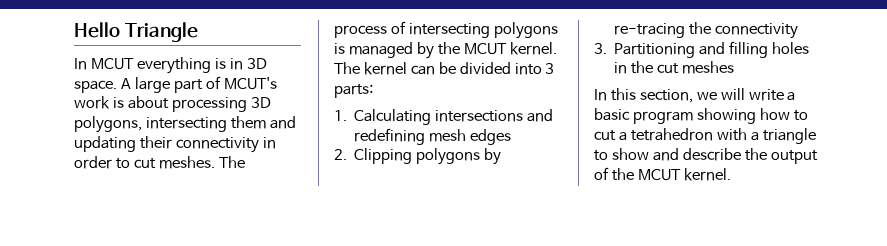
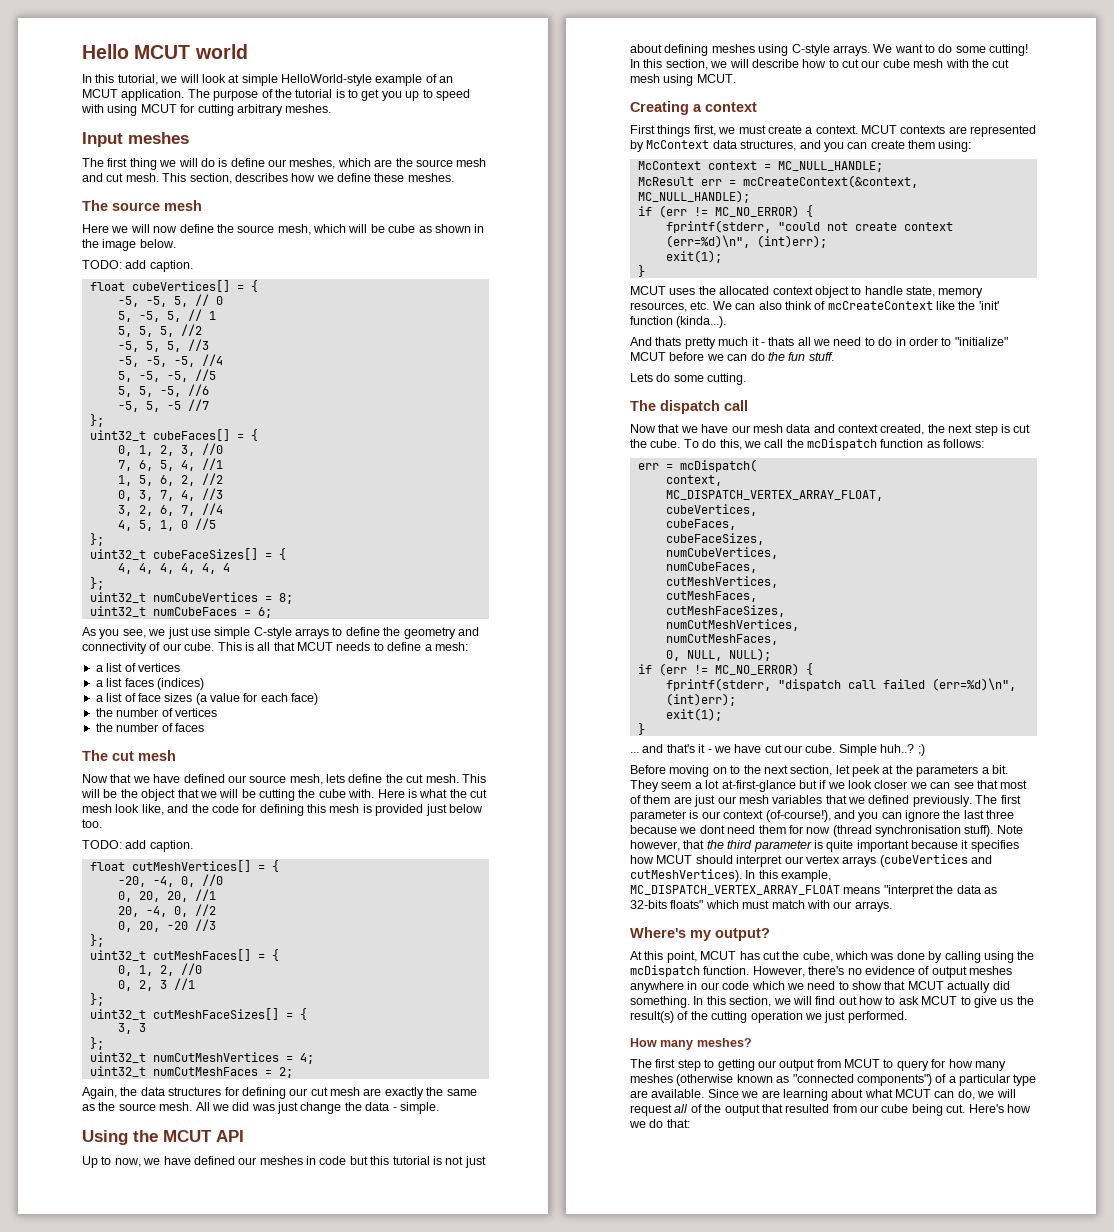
[124,22,198,42] [74,57,267,74] [74,76,277,93] [74,96,271,112] [74,116,296,133] [74,136,276,153] [74,156,245,169] [334,21,558,39] [334,42,557,59] [334,62,555,75] [334,84,373,98] [334,109,554,125] [354,128,512,145] [334,148,502,165] [614,22,799,39] [594,41,809,58] [614,61,734,74] [594,88,796,103] [594,108,808,124] [594,128,816,144] [594,148,818,164] [594,167,731,181] Triangle // In MCUT everything is in 3D space. A large part of MCUT's work is about processing 3D polygons, intersecting them and updating their connectivity in order to cut meshes. The process of intersecting polygons is managed by the MCUT kernel. The kernel can be divided into 3 parts: // 1. Calculating intersections and redefining mesh edges // 2. Clipping polygons by re-tracing the connectivity // 3. Partitioning and filling holes in the cut meshes // In this section, we will write a basic program showing how to cut a tetrahedron with a triangle to show and describe the output of the MCUT kernel. -> [134,44,248,59] [82,74,454,86] [82,89,470,101] [81,104,332,116] [82,132,189,147] [82,158,487,170] [82,173,454,184] [82,200,202,211] [82,224,485,235] [82,239,176,251] [82,260,193,272] [89,280,258,292] [117,294,223,307] [117,309,216,322] [117,324,202,337] [117,339,209,352] [117,354,223,367] [117,369,216,382] [117,384,209,397] [117,399,209,412] [89,414,104,427] [89,429,258,441] [117,443,223,456] [117,458,223,471] [117,473,223,486] [117,488,223,501] [117,503,223,516] [117,518,216,531] [89,533,104,546] [89,548,286,560] [117,563,230,574] [89,577,104,590] [89,592,293,604] [89,606,272,618] [82,627,479,639] [82,642,468,654] [95,663,180,672] [95,678,204,690] [95,693,319,705] [95,708,217,717] [95,723,204,732] [82,750,176,761] [82,774,486,785] [81,789,487,801] [82,804,483,816] [82,819,102,828] [82,840,193,852] [89,860,279,872] [117,874,223,887] [117,889,216,902] [117,904,216,917] [117,919,216,932] [89,934,104,947] [89,949,279,961] [117,963,202,976] [117,978,195,991] [89,993,104,1006] [89,1008,307,1020] [117,1023,146,1034] [89,1037,104,1050] [89,1052,314,1064] [89,1066,293,1078] [82,1087,477,1099] [82,1102,439,1114] [82,1130,244,1145] [82,1156,486,1168] [630,44,1029,56] [630,59,1010,70] [630,74,736,86] [630,101,757,115] [630,125,1037,137] [630,140,972,152] [637,161,883,172] [637,175,918,188] [637,190,750,203] [637,205,813,218] [665,220,953,233] [665,235,827,248] [665,250,722,263] [637,265,645,277] [630,286,984,298] [630,301,999,312] [630,316,727,328] [630,337,1008,349] [630,352,834,361] [630,373,747,385] [630,400,748,414] [630,424,1031,436] [630,438,985,450] [637,459,757,472] [665,475,722,486] [665,490,883,501] [665,504,757,516] [665,519,736,530] [665,533,764,545] [665,547,778,559] [665,562,757,573] [665,576,778,588] [665,591,757,602] [665,605,785,617] [665,619,799,631] [665,634,778,645] [665,648,771,661] [637,663,813,676] [665,678,1016,691] [665,693,736,706] [665,708,722,721] [637,723,645,735] [630,744,925,756] [630,765,1008,777] [630,780,1028,792] [630,795,1021,807] [630,810,1015,822] [630,825,1023,837] [630,840,1019,852] [630,854,992,867] [630,869,832,882] [630,885,997,897] [630,900,892,912] [630,927,770,941] [630,951,1035,963] [630,965,1012,978] [630,981,1010,993] [630,996,1034,1008] [630,1011,907,1023] [630,1038,752,1050] [630,1059,1006,1071] [630,1074,1037,1086] [630,1089,1016,1101] [630,1104,1031,1116] [629,1119,690,1128] MCUT world // In this tutorial, we will look at simple HelloWorld-style example of an MCUT application. The purpose of the tutorial is to get you up to speed with using MCUT for cutting arbitrary meshes. // Input meshes // The first thing we will do is define our meshes, which are the source mesh and cut mesh. This section, describes how we define these meshes. // The source mesh // Here we will now define the source mesh, which will be cube as shown in the image below. // TODO: add caption. // float cubeVertices[] = { // -5, -5, 5, // 0 // 5, -5, 5, // 1 // 5, 5, 5, //2 // -5, 5, 5, //3 // -5, -5, -5, //4 // 5, -5, -5, //5 // 5, 5, -5, //6 // -5, 5, -5 //7 // }; // uint32_t cubeFaces[] = { // 0, 1, 2, 3, //0 // 7, 6, 5, 4, //1 // 1, 5, 6, 2, //2 // 0, 3, 7, 4, //3 // 3, 2, 6, 7, //4 // 4, 5, 1, 0 //5 // }; // uint32_t cubeFaceSizes[] = { // 4, 4, 4, 4, 4, 4 // }; // uint32_t numCubeVertices = 8; // uint32_t numCubeFaces = 6; // As you see, we just use simple C-style arrays to define the geometry and connectivity of our cube. This is all that MCUT needs to define a mesh: // a list of vertices // a list faces (indices) // a list of face sizes (a value for each face) // the number of vertices // the number of faces // The cut mesh // Now that we have defined our source mesh, lets define the cut mesh. This will be the object that we will be cutting the cube with. Here is what the cut mesh look like, and the code for defining this mesh is provided just below too. // TODO: add caption. // float cutMeshVertices[] = { // -20, -4, 0, //0 // 0, 20, 20, //1 // 20, -4, 0, //2 // 0, 20, -20 //3 // }; // uint32_t cutMeshFaces[] = { // 0, 1, 2, //0 // 0, 2, 3 //1 // }; // uint32_t cutMeshFaceSizes[] = { // 3, 3 // }; // uint32_t numCutMeshVertices = 4; // uint32_t numCutMeshFaces = 2; // Again, the data structures for defining our cut mesh are exactly the same as the source mesh. All we did was just change the data - simple. // Using the MCUT API // Up to now, we have defined our meshes in code but this tutorial is not just about defining meshes using C-style arrays. We want to do some cutting! In this section, we will describe how to cut our cube mesh with the cut mesh using MCUT. // Creating a context // First things first, we must create a context. MCUT contexts are represented by McContext data structures, and you can create them using: // McContext context = MC_NULL_HANDLE; // McResult err = mcCreateContext(&context, MC_NULL_HANDLE); // if (err != MC_NO_ERROR) { // fprintf(stderr, "could not create context (err=%d)\n", (int)err); // exit(1); // } // MCUT uses the allocated context object to handle state, memory resources, etc. We can also think of mcCreateContext like the 'init' function (kinda...). // And thats pretty much it - thats all we need to do in order to "initialize" MCUT before we can do the fun stuff. // Lets do some cutting. // The dispatch call // Now that we have our mesh data and context created, the next step is cut the cube. To do this, we call the mcDispatch function as follows: // err = mcDispatch( // context, // MC_DISPATCH_VERTEX_ARRAY_FLOAT, // cubeVertices, // cubeFaces, // cubeFaceSizes, // numCubeVertices, // numCubeFaces, // cutMeshVertices, // cutMeshFaces, // cutMeshFaceSizes, // numCutMeshVertices, // numCutMeshFaces, // 0, NULL, NULL); // if (err != MC_NO_ERROR) { // fprintf(stderr, "dispatch call failed (err=%d)\n", (int)err); // exit(1); // } // ... and that's it - we have cut our cube. Simple huh..? ;) // Before moving on to the next section, let peek at the parameters a bit. They seem a lot at-first-glance but if we look closer we can see that most of them are just our mesh variables that we defined previously. The first parameter is our context (of-course!), and you can ignore the last three because we dont need them for now (thread synchronisation stuff). Note however, that the third parameter is quite important because it specifies how MCUT should interpret our vertex arrays (cubeVertices and cutMeshVertices). In this example, MC_DISPATCH_VERTEX_ARRAY_FLOAT means "interpret the data as 32-bits floats" which must match with our arrays. // Where's my output? // At this point, MCUT has cut the cube, which was done by calling using the mcDispatch function. However, there's no evidence of output meshes anywhere in our code which we need to show that MCUT actually did something. In this section, we will find out how to ask MCUT to give us the result(s) of the cutting operation we just performed. // How many meshes? // The first step to getting our output from MCUT to query for how many meshes (otherwise known as "connected components") of a particular type are available. Since we are learning about what MCUT can do, we will request all of the output that resulted from our cube being cut. Here's how we do that:

